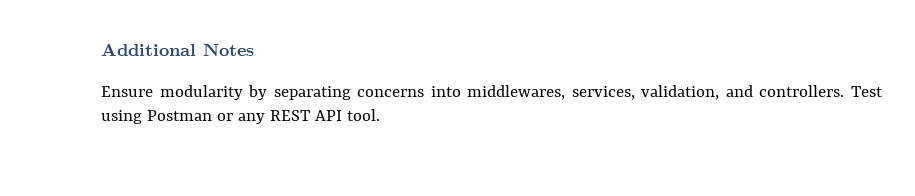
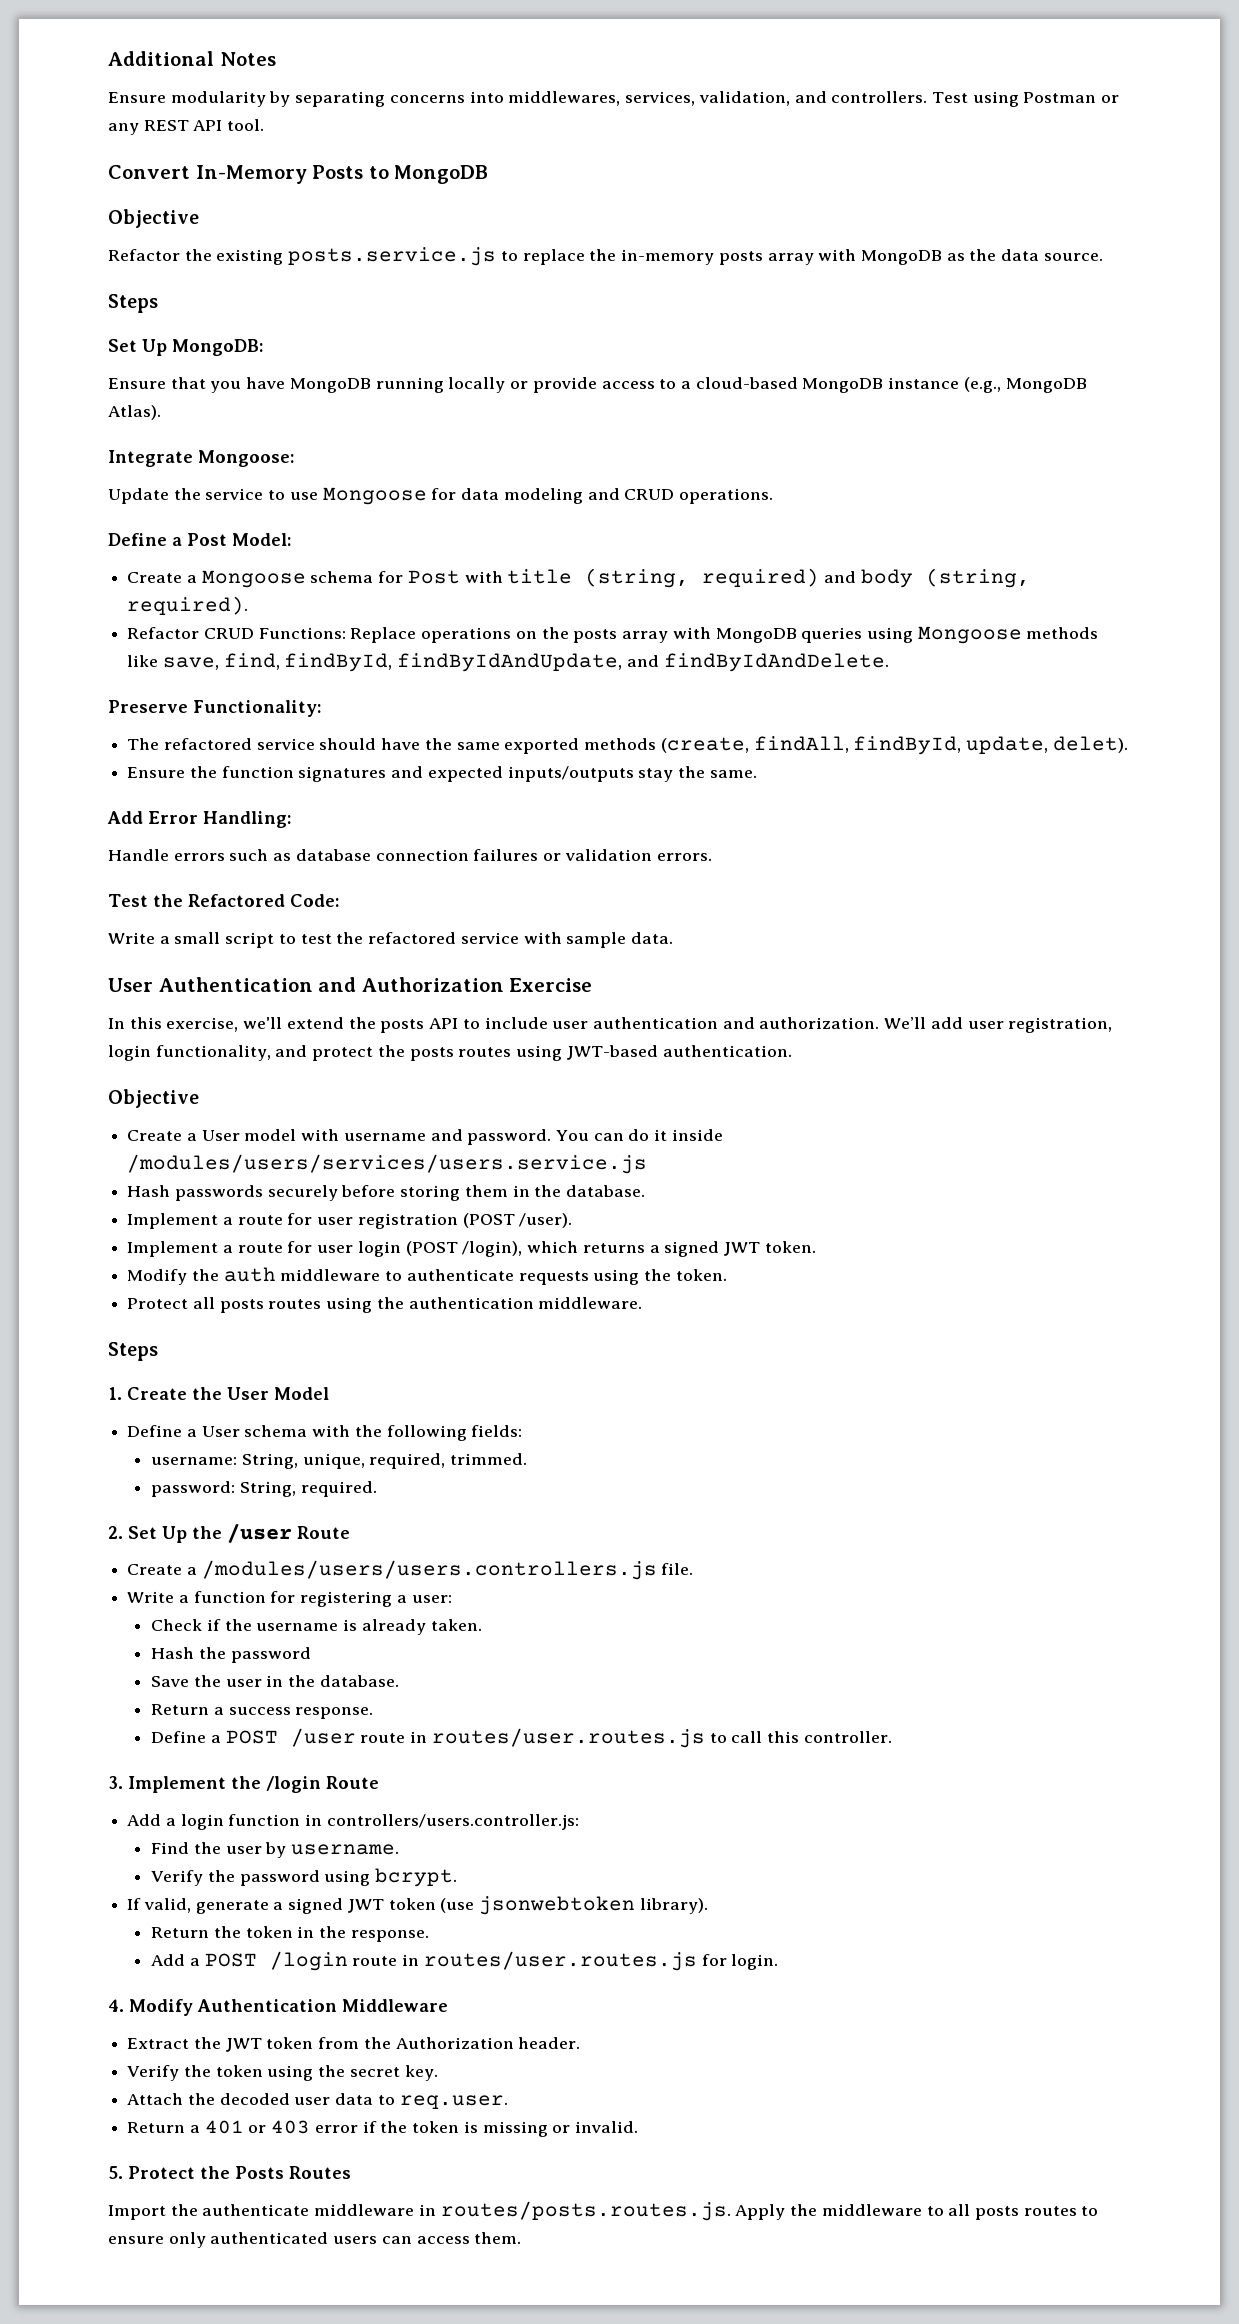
(380, 115) none -> [108,165,489,184] [108,209,199,228] [108,247,1103,266] [108,294,158,313] [108,339,264,356] [108,377,1087,393] [108,405,161,420] [108,450,295,467] [108,487,773,505] [108,533,292,546] [127,568,1030,588] [127,596,249,615] [127,626,1099,644] [127,653,889,672] [108,700,322,717] [127,736,1128,755] [127,766,757,782] [107,811,292,828] [108,849,712,861] [108,894,340,907] [108,932,673,948] [108,977,593,992] [108,1017,1113,1033] [108,1045,792,1061] [108,1089,199,1108] [127,1129,723,1145] [127,1154,648,1174] [127,1185,646,1201] [127,1213,573,1229] [127,1241,816,1257] [127,1267,727,1285] [127,1297,643,1313] [108,1342,158,1361] [108,1387,329,1400] [127,1425,523,1441] [151,1453,528,1469] [151,1481,377,1497] [108,1523,350,1543] [127,1560,694,1580] [127,1591,452,1607] [151,1619,482,1635] [151,1647,311,1663] [151,1675,399,1687] [151,1704,374,1719] [151,1728,892,1748] [108,1776,379,1793] [127,1814,579,1830] [151,1842,400,1858] [151,1868,458,1887] [127,1896,708,1915] [151,1926,429,1942] [151,1951,779,1971] [108,1999,448,2016] [127,2037,581,2052] [127,2065,438,2081] [127,2093,508,2109] [127,2120,638,2137] [108,2166,351,2179] [108,2201,1099,2221] [108,2232,522,2248] // Convert In-Memory Posts to MongoDB // Objective // Refactor the existing posts.service.js to replace the in-memory posts array with MongoDB as the data source. // Steps // Set Up MongoDB: // Ensure that you have MongoDB running locally or provide access to a cloud-based MongoDB instance (e.g., MongoDB Atlas). // Integrate Mongoose: // Update the service to use Mongoose for data modeling and CRUD operations. // Define a Post Model: // Create a Mongoose schema for Post with title (string, required) and body (string, required). // Refactor CRUD Functions: Replace operations on the posts array with MongoDB queries using Mongoose methods like save, find, findById, findByIdAndUpdate, and findByIdAndDelete. // Preserve Functionality: // The refactored service should have the same exported methods (create, findAll, findById, update, delet). // Ensure the function signatures and expected inputs/outputs stay the same. // Add Error Handling: // Handle errors such as database connection failures or validation errors. // Test the Refactored Code: // Write a small script to test the refactored service with sample data. // User Authentication and Authorization Exercise // In this exercise, we'll extend the posts API to include user authentication and authorization. We’ll add user registration, login functionality, and protect the posts routes using JWT-based authentication. // Objective // Create a User model with username and password. You can do it inside /modules/users/services/users.service.js // Hash passwords securely before storing them in the database. // Implement a route for user registration (POST /user). // Implement a route for user login (POST /login), which returns a signed JWT token. // Modify the auth middleware to authenticate requests using the token. // Protect all posts routes using the authentication middleware. // Steps // 1. Create the User Model // Define a User schema with the following fields: // username: String, unique, required, trimmed. // password: String, required. // 2. Set Up the /user Route // Create a /modules/users/users.controllers.js file. // Write a function for registering a user: // Check if the username is already taken. // Hash the password // Save the user in the database. // Return a success response. // Define a POST /user route in routes/user.routes.js to call this controller. // 3. Implement the /login Route // Add a login function in controllers/users.controller.js: // Find the user by username. // Verify the password using bcrypt. // If valid, generate a signed JWT token (use jsonwebtoken library). // Return the token in the response. // Add a POST /login route in routes/user.routes.js for login. // 4. Modify Authentication Middleware // Extract the JWT token from the Authorization header. // Verify the token using the secret key. // Attach the decoded user data to req.user. // Return a 401 or 403 error if the token is missing or invalid. // 5. Protect the Posts Routes // Import the authenticate middleware in routes/posts.routes.js. Apply the middleware to all posts routes to ensure only authenticated users can access them.

